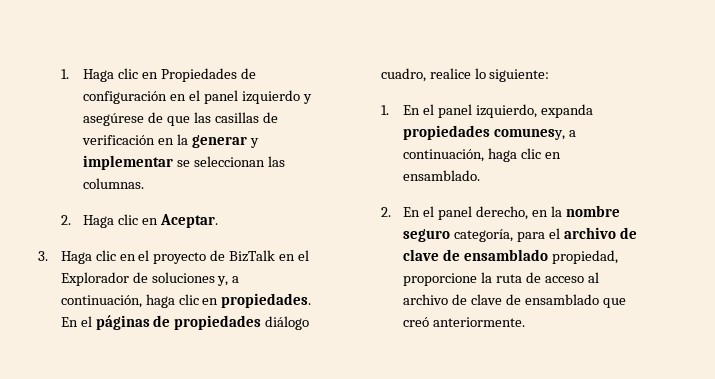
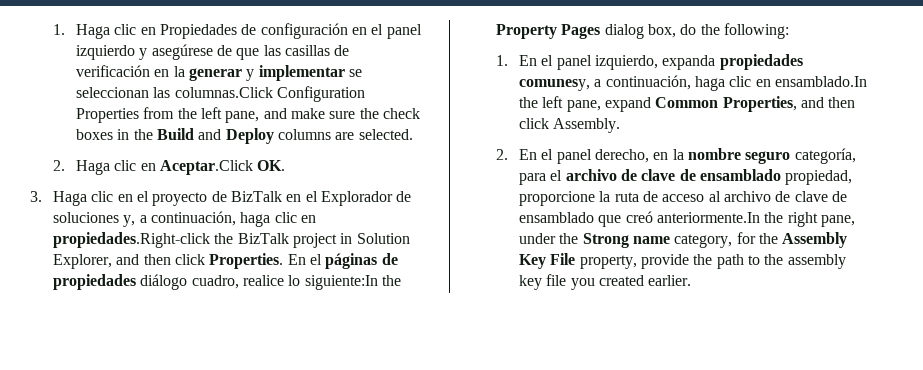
[83,178,145,189] columnas. -> [174,86,366,102] [76,107,420,123] [76,128,413,144] columnas.Click Configuration Properties from the left pane, and make sure the check boxes in the Build and Deploy columns are selected.
[160,214,219,228] Aceptar. -> [160,160,286,175] Aceptar.Click OK.
[221,293,312,308] propiedades. -> [53,232,410,248] [53,253,284,269] propiedades.Right-click the BizTalk project in Solution Explorer, and then click Properties.
[489,69,550,82] siguiente: -> [304,275,401,290] [496,23,789,39] siguiente:In the Property Pages dialog box, do the following:
[403,170,481,181] ensamblado. -> [774,76,867,87] [519,96,856,112] [519,118,621,133] ensamblado.In the left pane, expand Common Properties, and then click Assembly.
[433,317,526,327] anteriormente. -> [657,212,855,227] [519,232,848,248] [519,253,846,269] [519,274,692,290] anteriormente.In the right pane, under the Strong name category, for the Assembly Key File property, provide the path to the assembly key file you created earlier.

